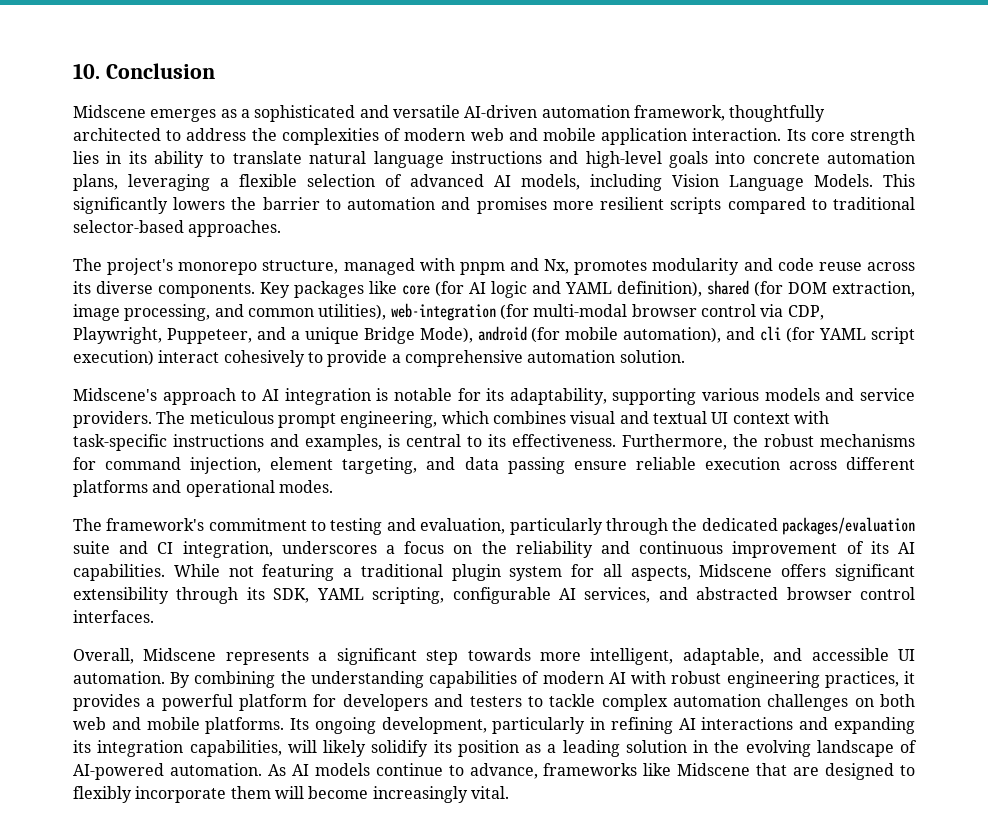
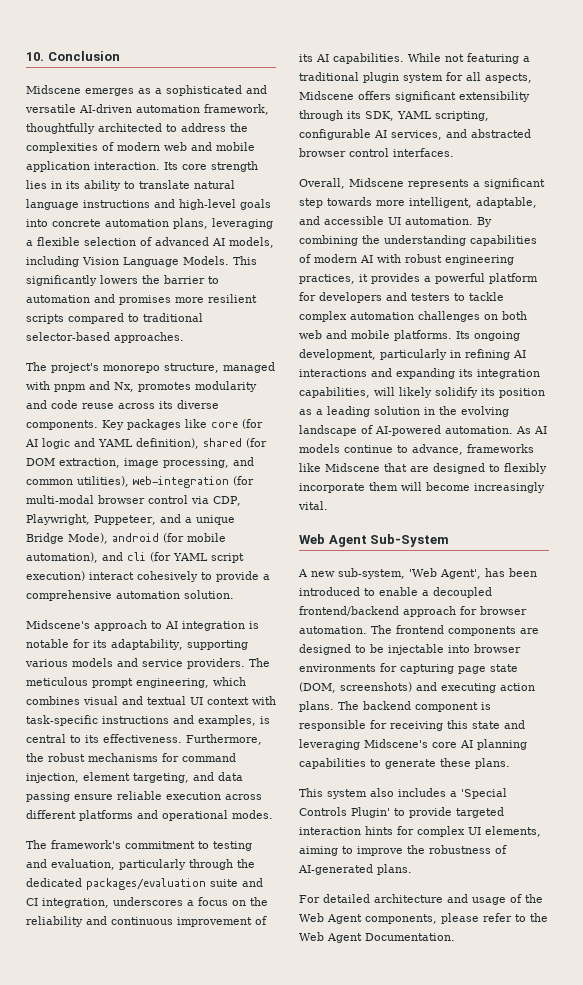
(509, 792) none -> [299,534,450,547] [298,568,537,579] [299,587,492,598] [299,606,527,617] [299,625,539,636] [299,644,521,655] [299,663,518,674] [299,682,535,693] [299,701,491,712] [299,720,525,731] [299,739,527,750] [299,758,510,769] [299,788,507,799] [299,807,504,818] [299,826,541,837] [299,845,507,856] [298,864,412,875] [299,894,543,905] [299,913,548,924] [299,932,455,943] // Web Agent Sub-System // A new sub-system, 'Web Agent', has been introduced to enable a decoupled frontend/backend approach for browser automation. The frontend components are designed to be injectable into browser environments for capturing page state (DOM, screenshots) and executing action plans. The backend component is responsible for receiving this state and leveraging Midscene's core AI planning capabilities to generate these plans. // This system also includes a 'Special Controls Plugin' to provide targeted interaction hints for complex UI elements, aiming to improve the robustness of AI-generated plans. // For detailed architecture and usage of the Web Agent components, please refer to the Web Agent Documentation.

